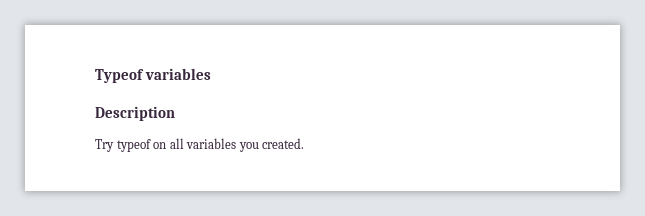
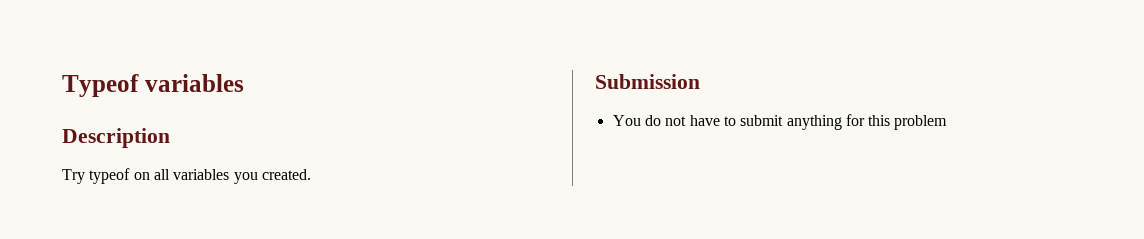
(305, 143) none -> [595,74,700,89] [612,114,948,130] // Submission // You do not have to submit anything for this problem

